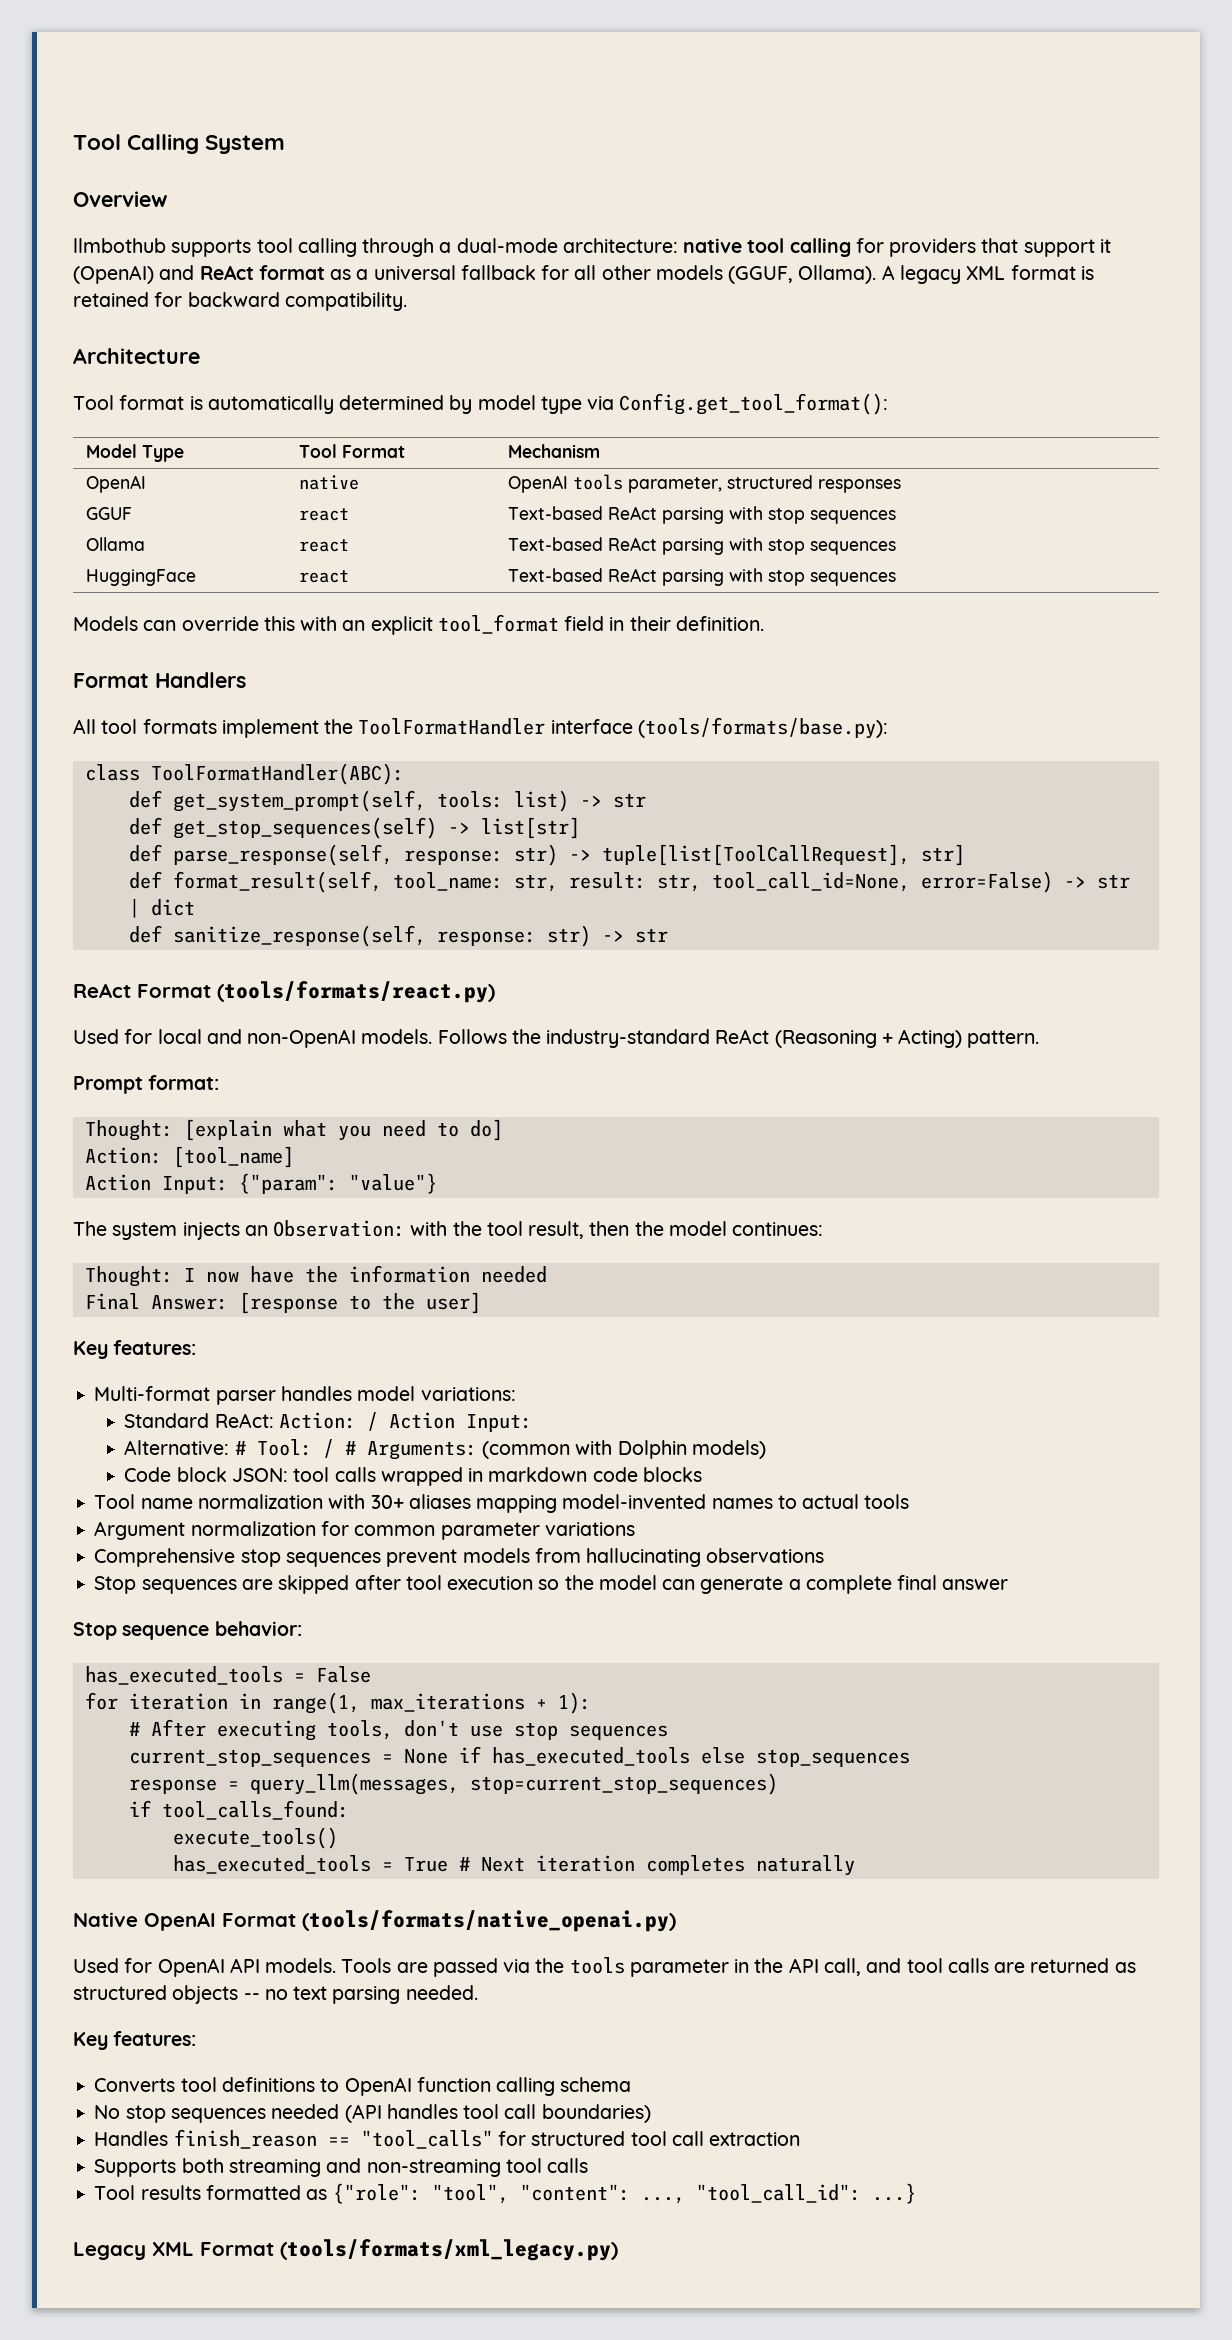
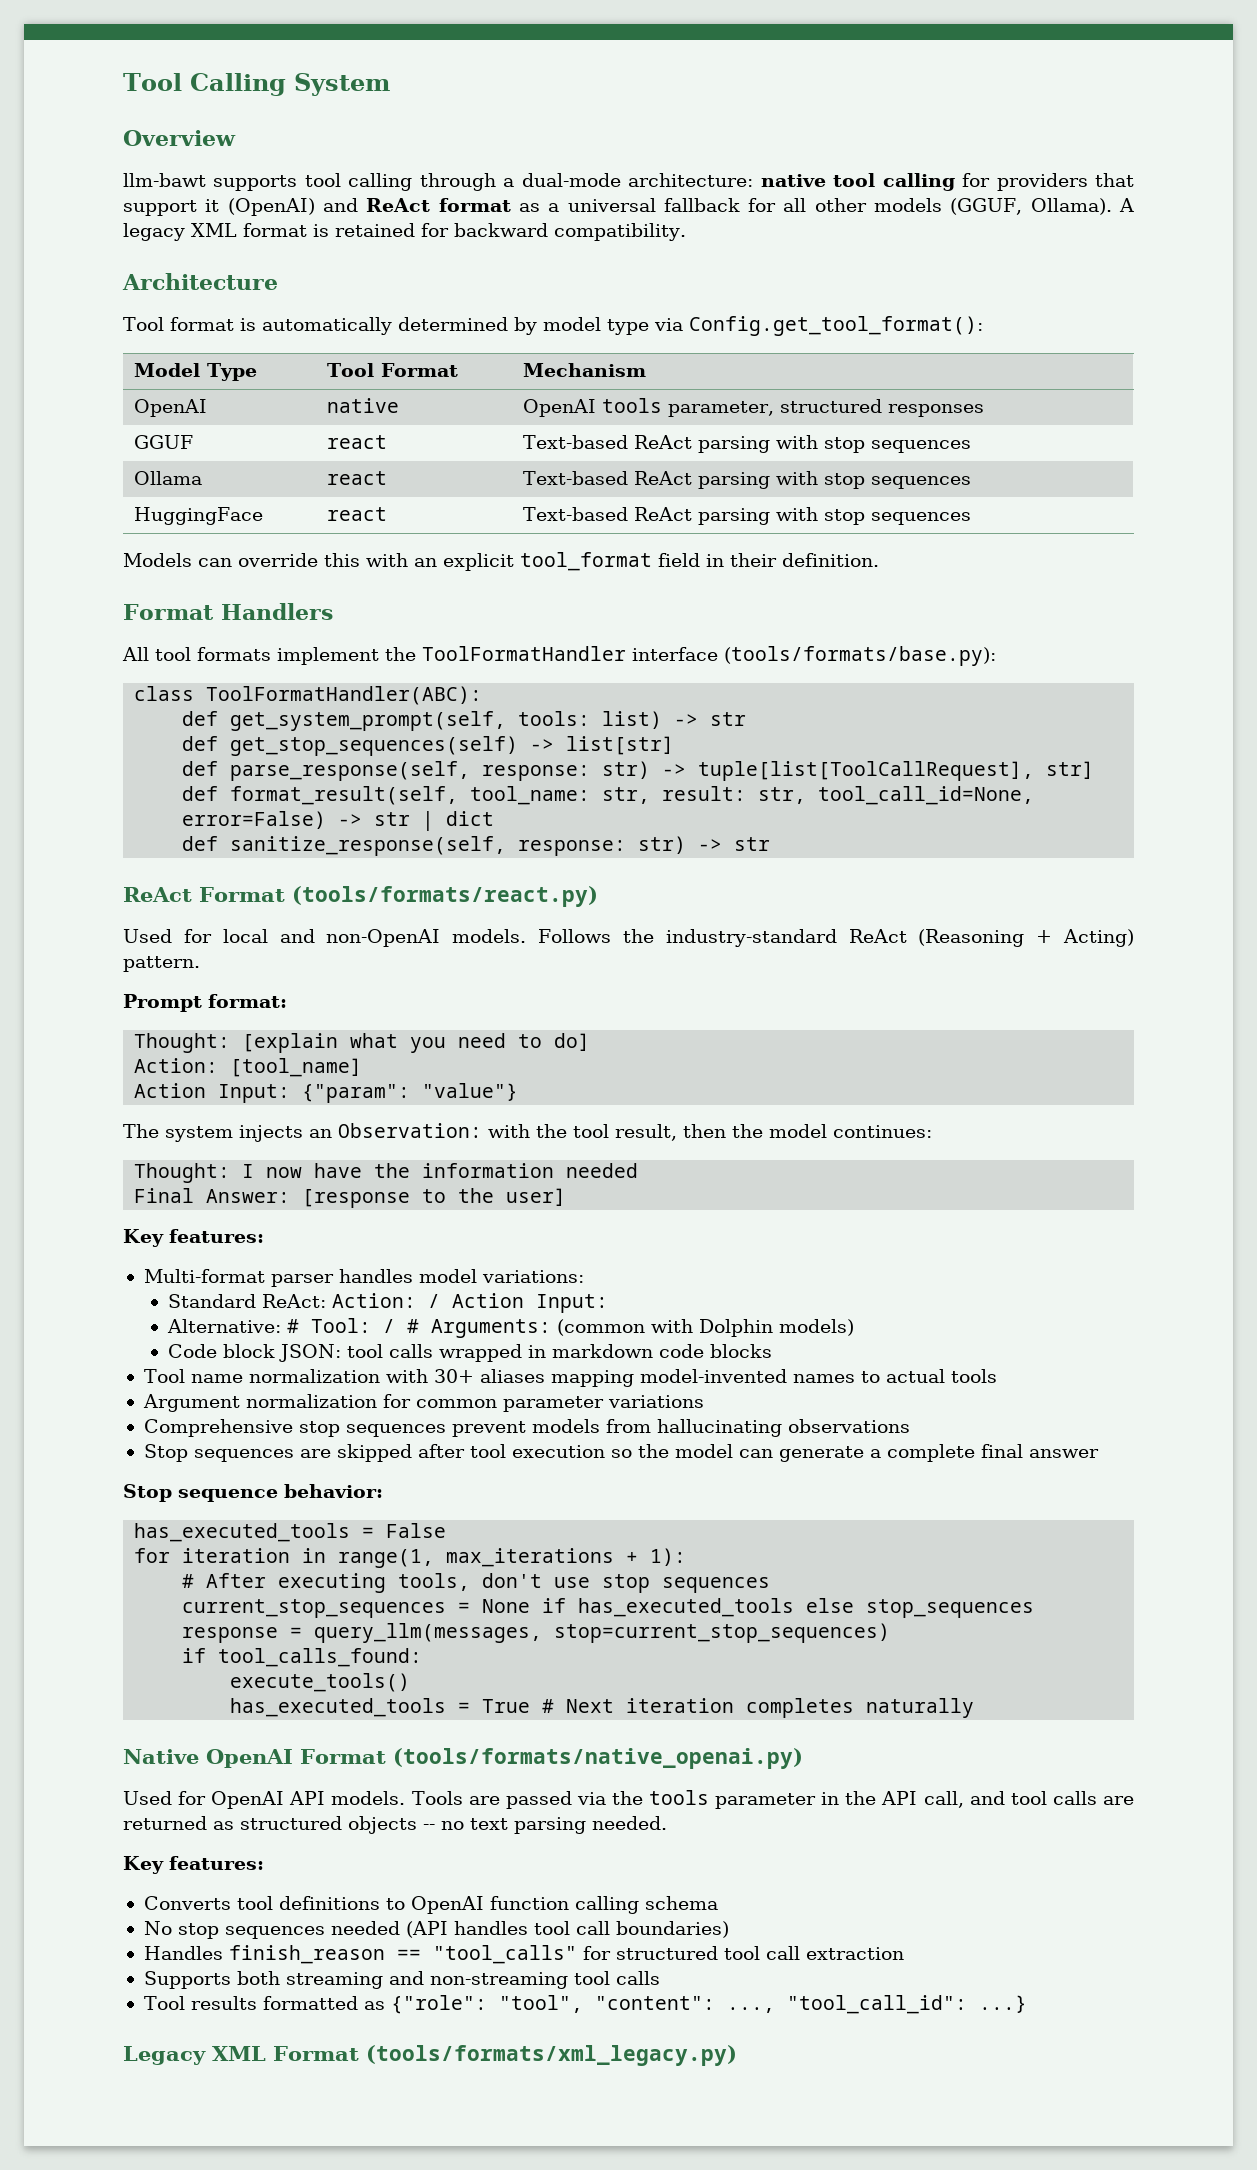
[73,238,166,253] llmbothub -> [123,173,206,187] llm-bawt

